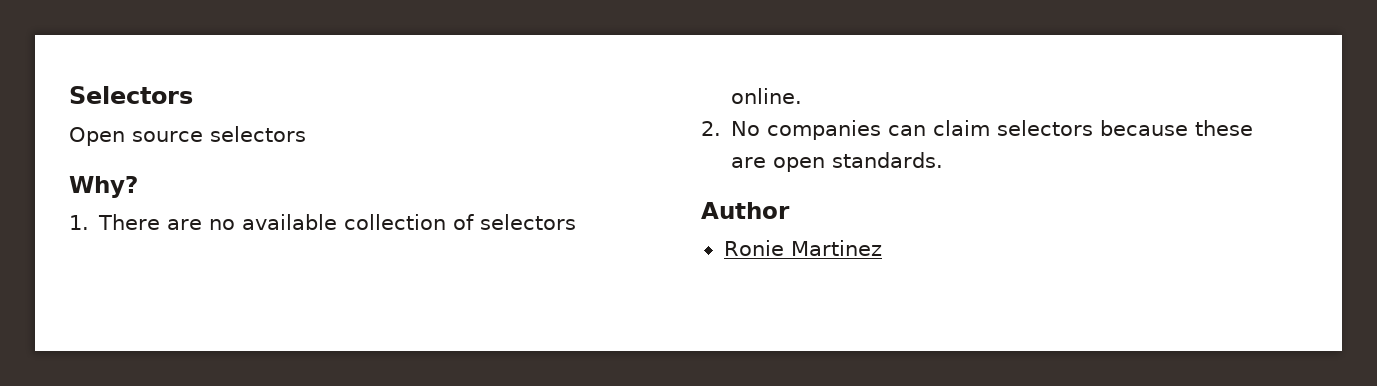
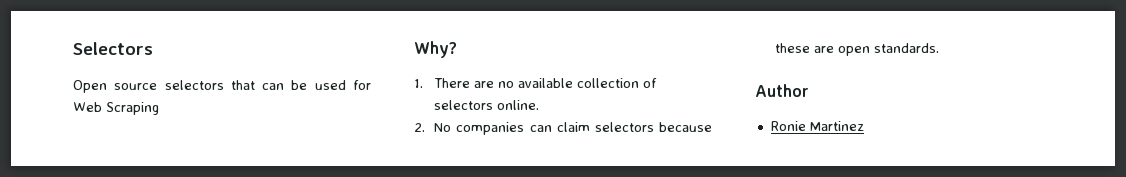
(306, 134) none -> [230,80,371,90] [73,102,159,115] that can be used for Web Scraping

